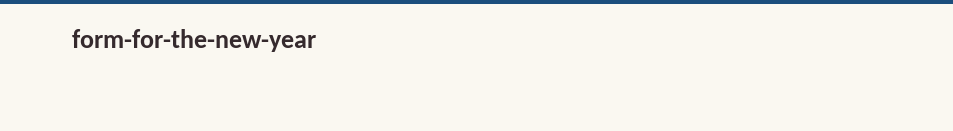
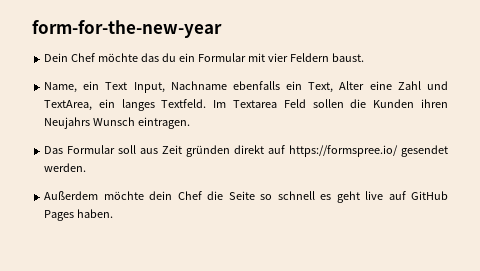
(316, 40) none -> [44,53,364,62] [44,81,449,93] [44,99,449,111] [44,117,191,129] [44,145,448,157] [44,163,87,172] [44,191,449,203] [44,209,114,221] // Dein Chef möchte das du ein Formular mit vier Feldern baust. // Name, ein Text Input, Nachname ebenfalls ein Text, Alter eine Zahl und TextArea, ein langes Textfeld. Im Textarea Feld sollen die Kunden ihren Neujahrs Wunsch eintragen. // Das Formular soll aus Zeit gründen direkt auf https://formspree.io/ gesendet werden. // Außerdem möchte dein Chef die Seite so schnell es geht live auf GitHub Pages haben.

